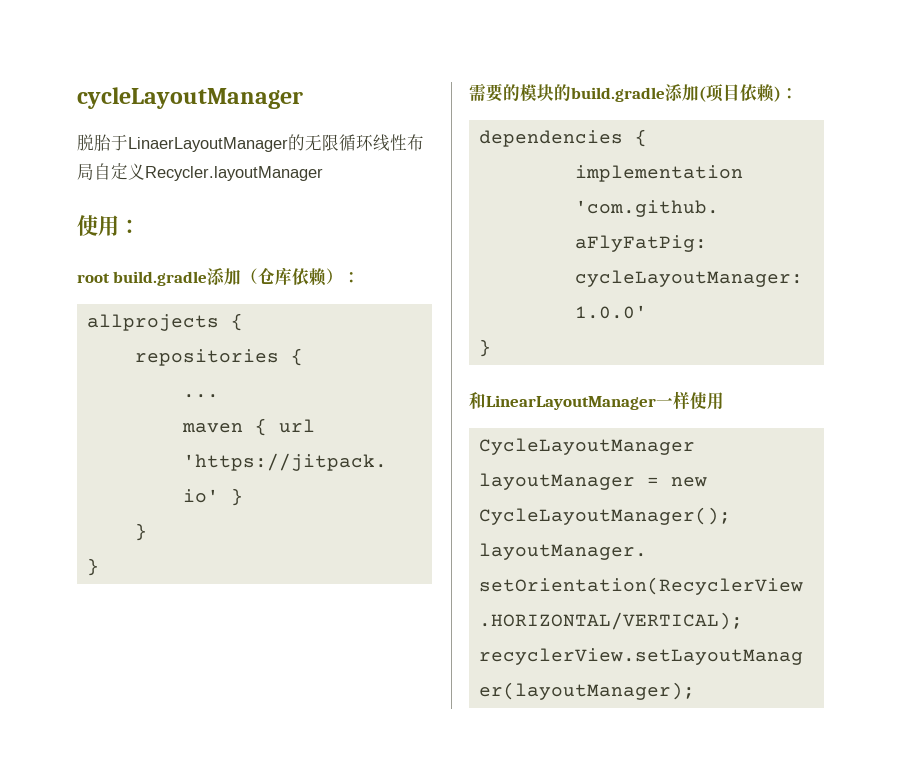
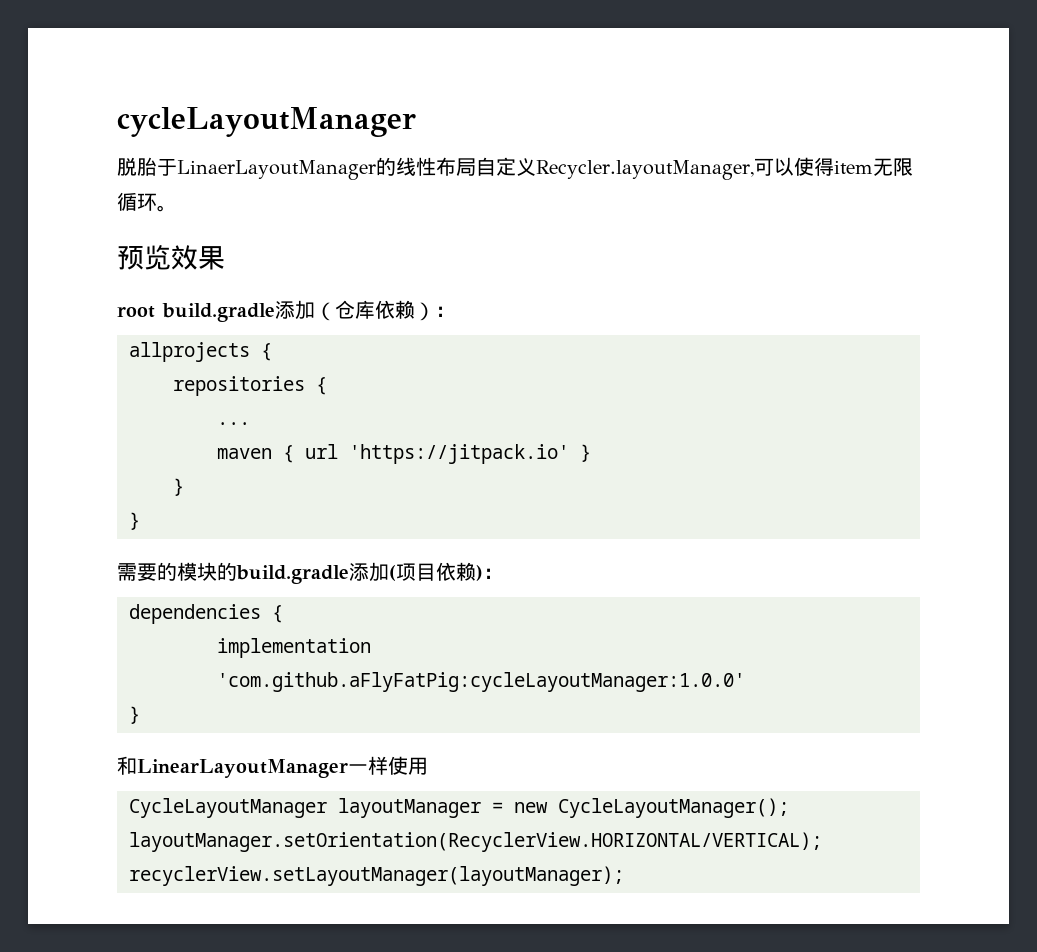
[305,134,373,151] 无限循环 -> (396, 166) none
[145,166,323,181] [77,215,140,236] Recycler.layoutManager // 使用： -> [536,157,913,180] [117,192,177,212] [117,244,225,270] Recycler.layoutManager,可以使得item无限循环。 // 预览效果

